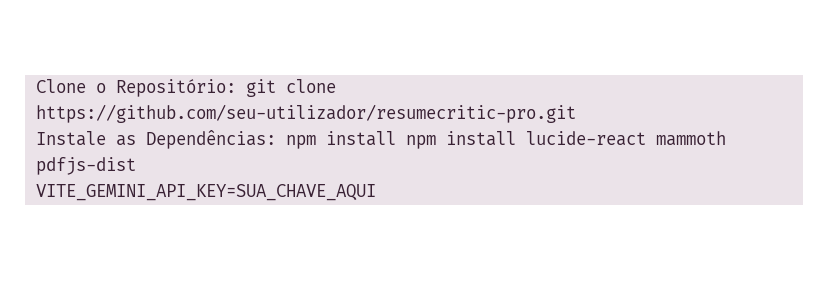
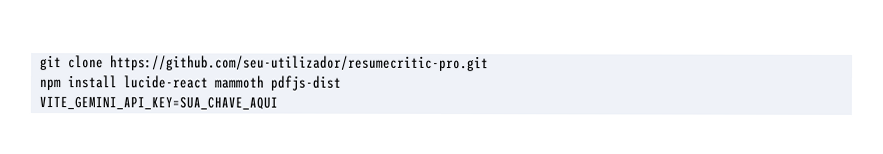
[35,79,236,97] Clone o Repositório: -> (39, 63) none
[35,130,396,149] Instale as Dependências: npm install -> (489, 63) none

